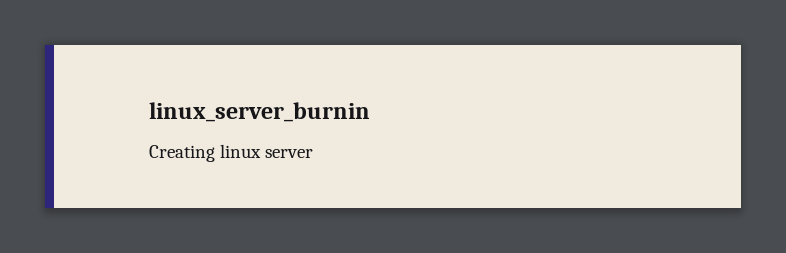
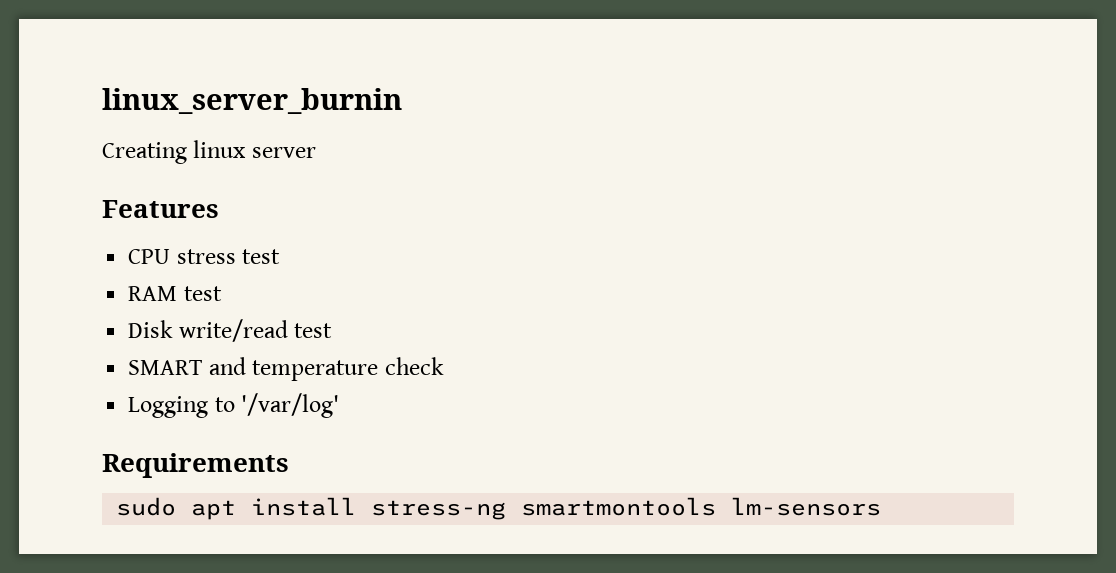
(314, 153) none -> [102,200,219,218] [128,249,281,264] [128,286,222,301] [128,319,333,342] [128,357,444,381] [128,393,340,418] [102,453,289,478] [116,497,882,520] // Features // CPU stress test // RAM test // Disk write/read test // SMART and temperature check // Logging to '/var/log' // Requirements // sudo apt install stress-ng smartmontools lm-sensors

